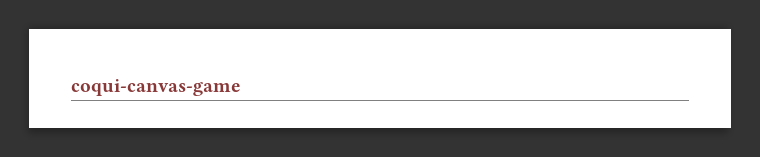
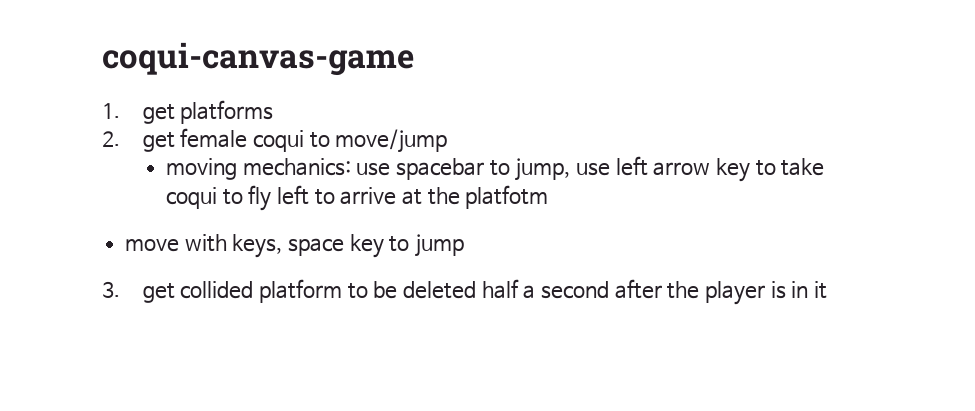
(241, 87) none -> [102,100,274,124] [102,128,448,153] [165,156,825,182] [165,185,549,211] [125,234,465,258] [102,279,828,305] // 1. get platforms // 2. get female coqui to move/jump // moving mechanics: use spacebar to jump, use left arrow key to take coqui to fly left to arrive at the platfotm // move with keys, space key to jump // 3. get collided platform to be deleted half a second after the player is in it

